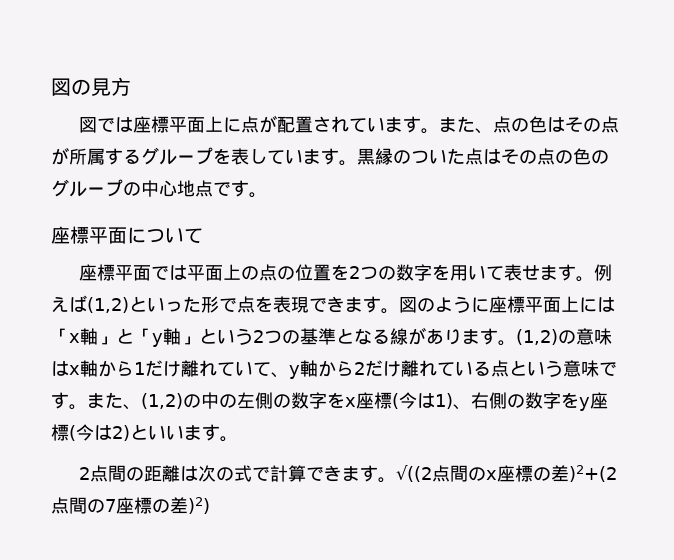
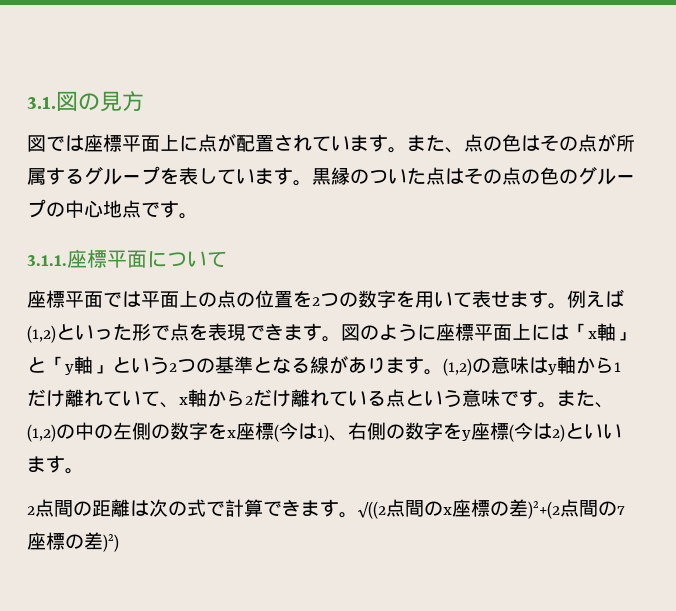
(51, 87) none -> [27,96,56,109] 3.1.
(267, 195) none -> [27,255,67,266] 3.1.1.
[69,365,80,375] x -> [548,364,557,375] y
[289,365,300,379] y -> [179,397,188,405] x

